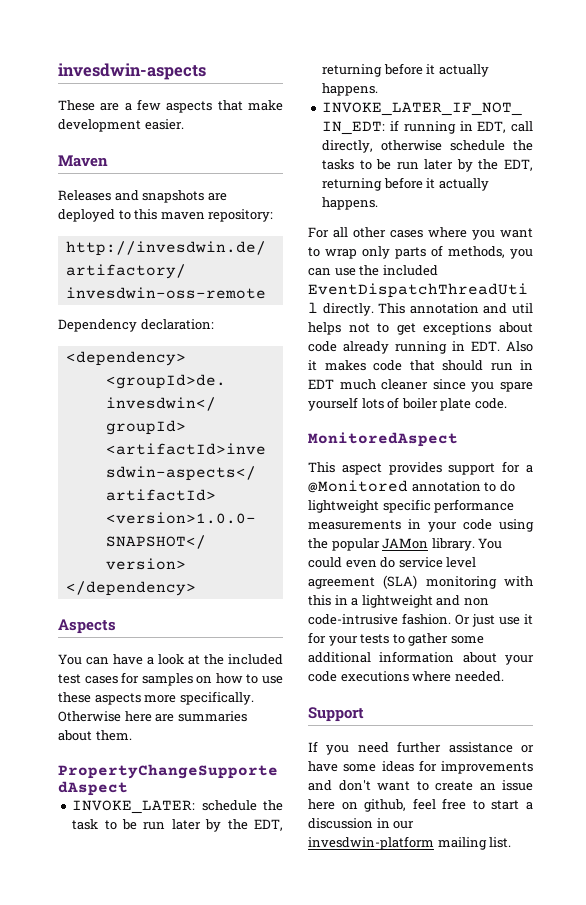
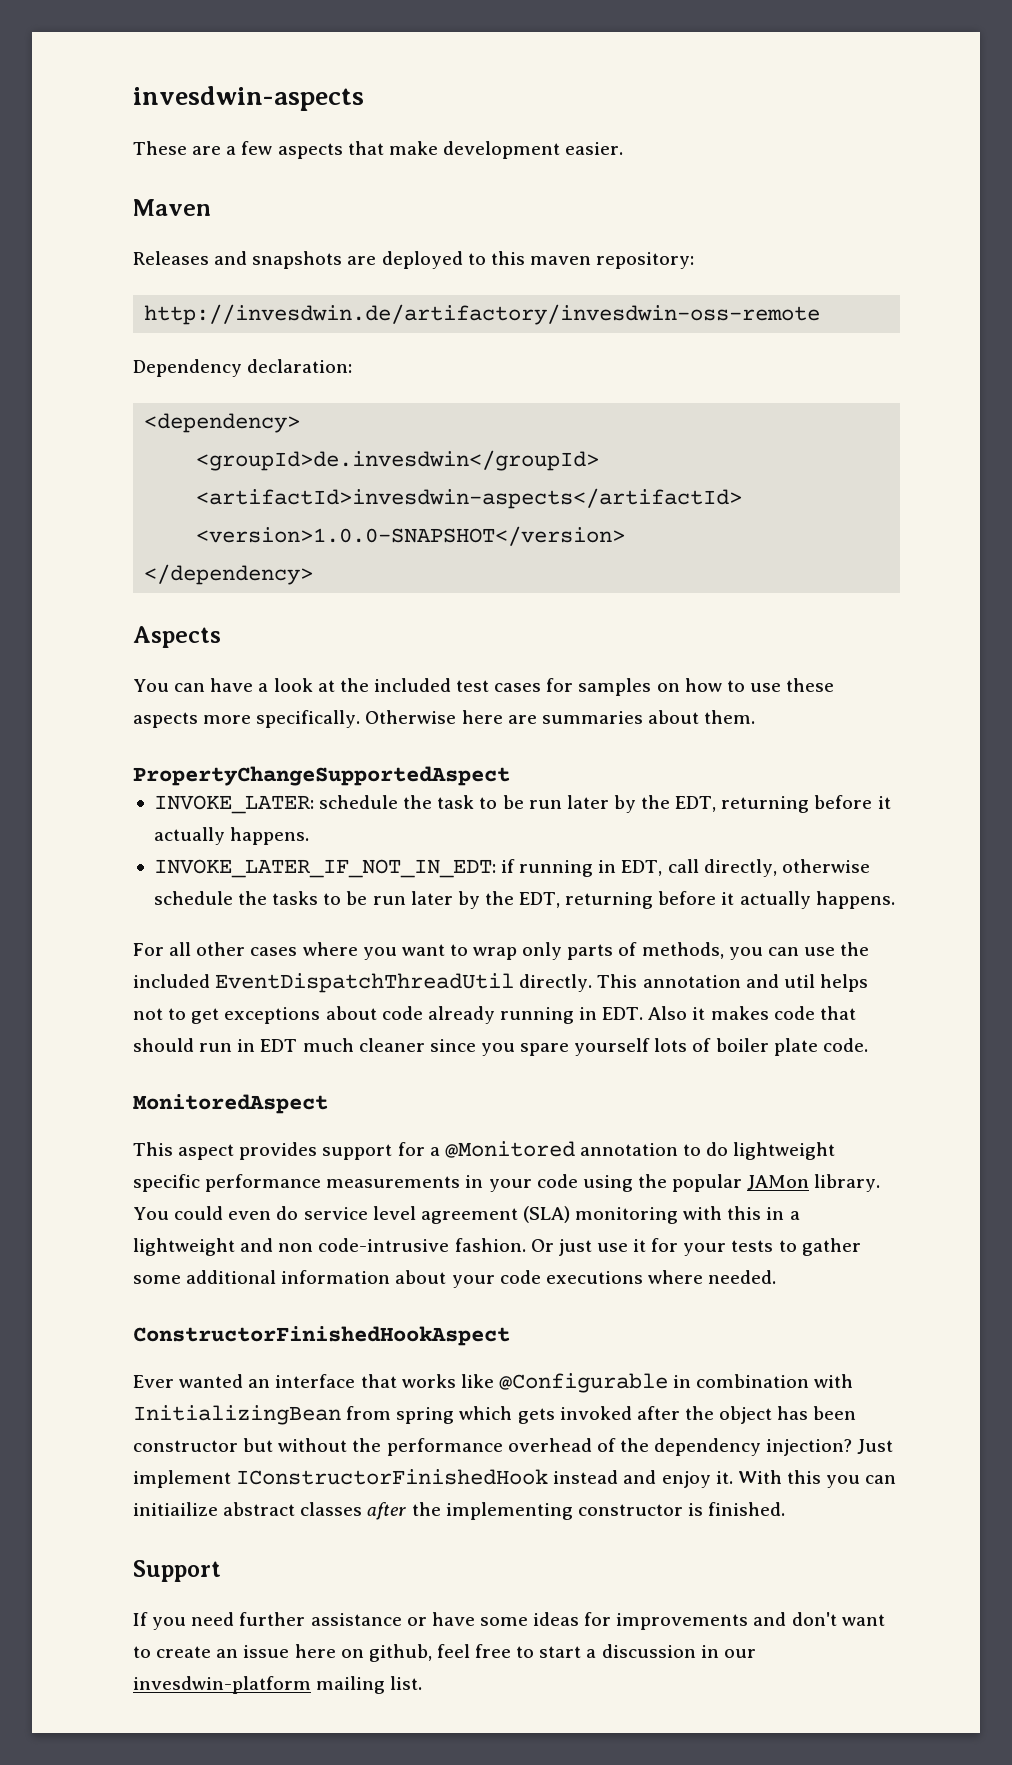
(504, 676) none -> [133,1326,510,1346] [133,1373,854,1393] [133,1405,857,1425] [133,1438,894,1456] [133,1469,897,1488] [133,1502,786,1520] // ConstructorFinishedHookAspect // Ever wanted an interface that works like @Configurable in combination with InitializingBean from spring which gets invoked after the object has been constructor but without the performance overhead of the dependency injection? Just implement IConstructorFinishedHook instead and enjoy it. With this you can initiailize abstract classes after the implementing constructor is finished.

